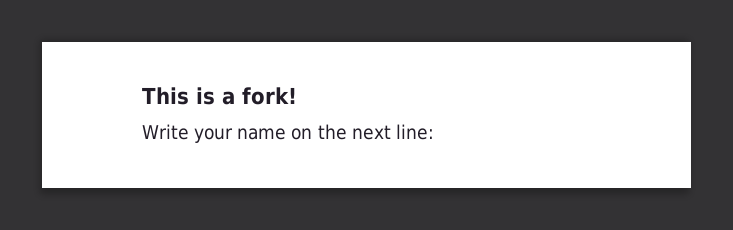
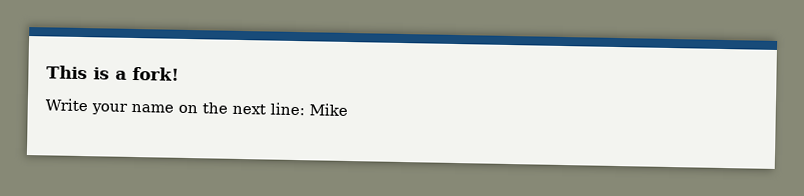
(434, 132) none -> [309,103,348,116] Mike

